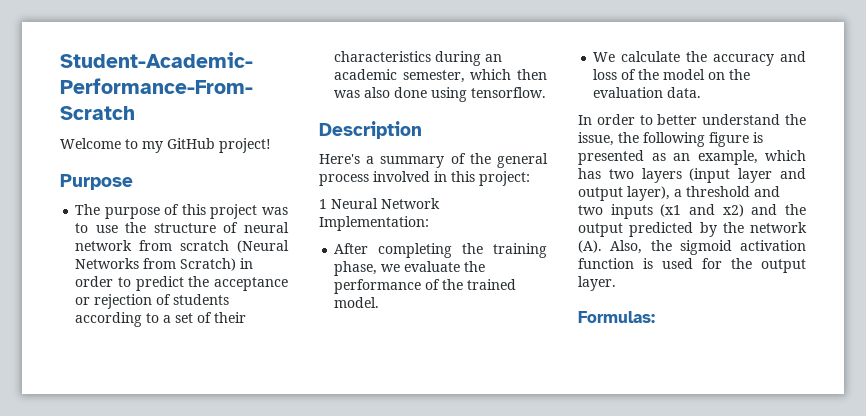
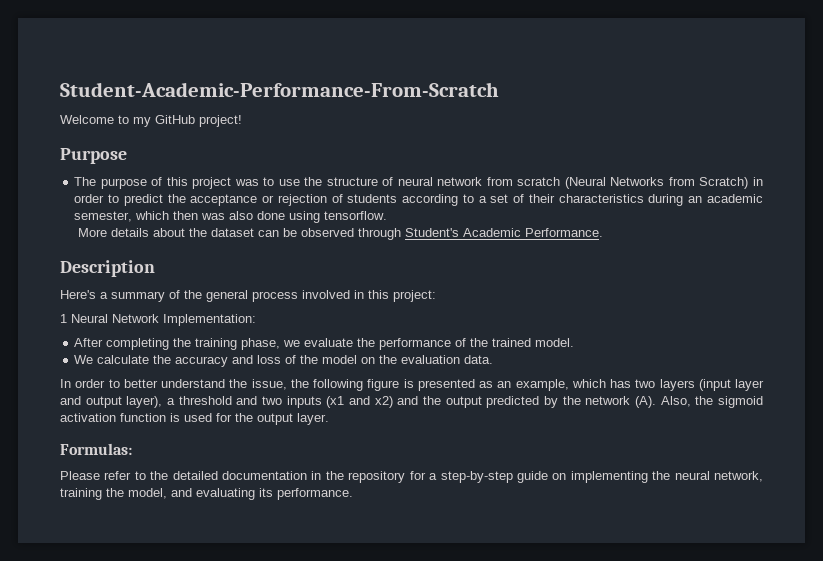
(547, 92) none -> [78,228,604,240] // More details about the dataset can be observed through Student's Academic Performance.
(655, 317) none -> [60,471,764,483] [60,488,353,500] // Please refer to the detailed documentation in the repository for a step-by-step guide on implementing the neural network, training the model, and evaluating its performance.

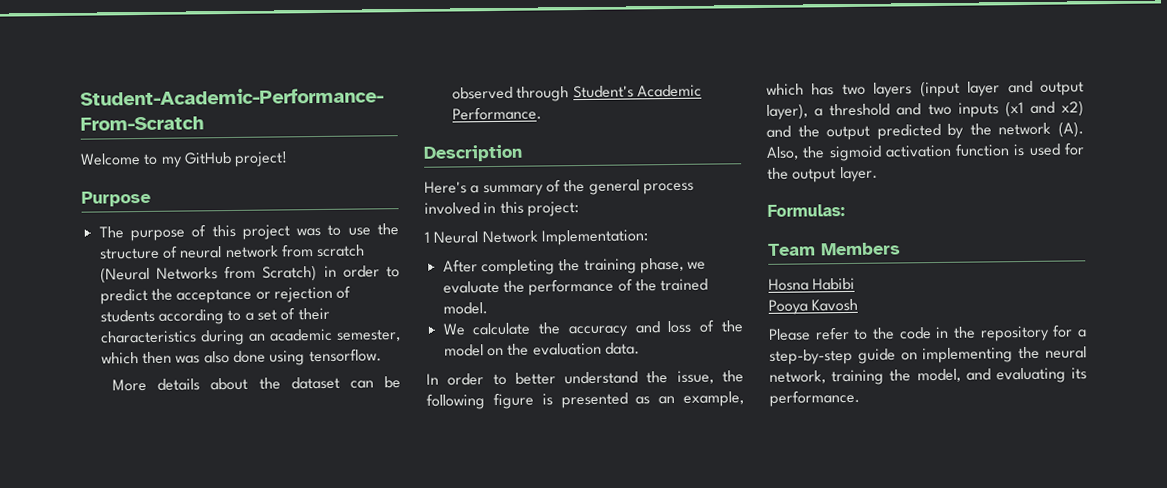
(132, 449) none -> [768,242,901,256] [768,277,856,291] [768,298,859,315] // Team Members // Hosna Habibi // Pooya Kavosh
[172,471,308,480] detailed documentation -> [898,327,932,340] code

